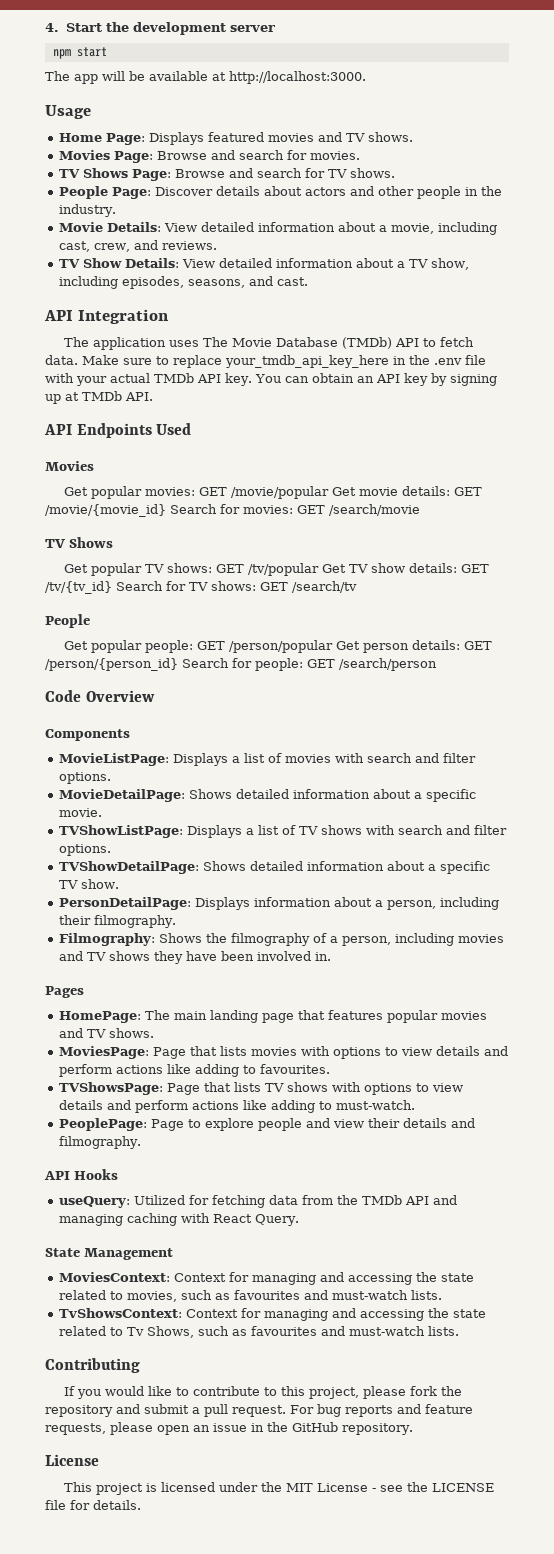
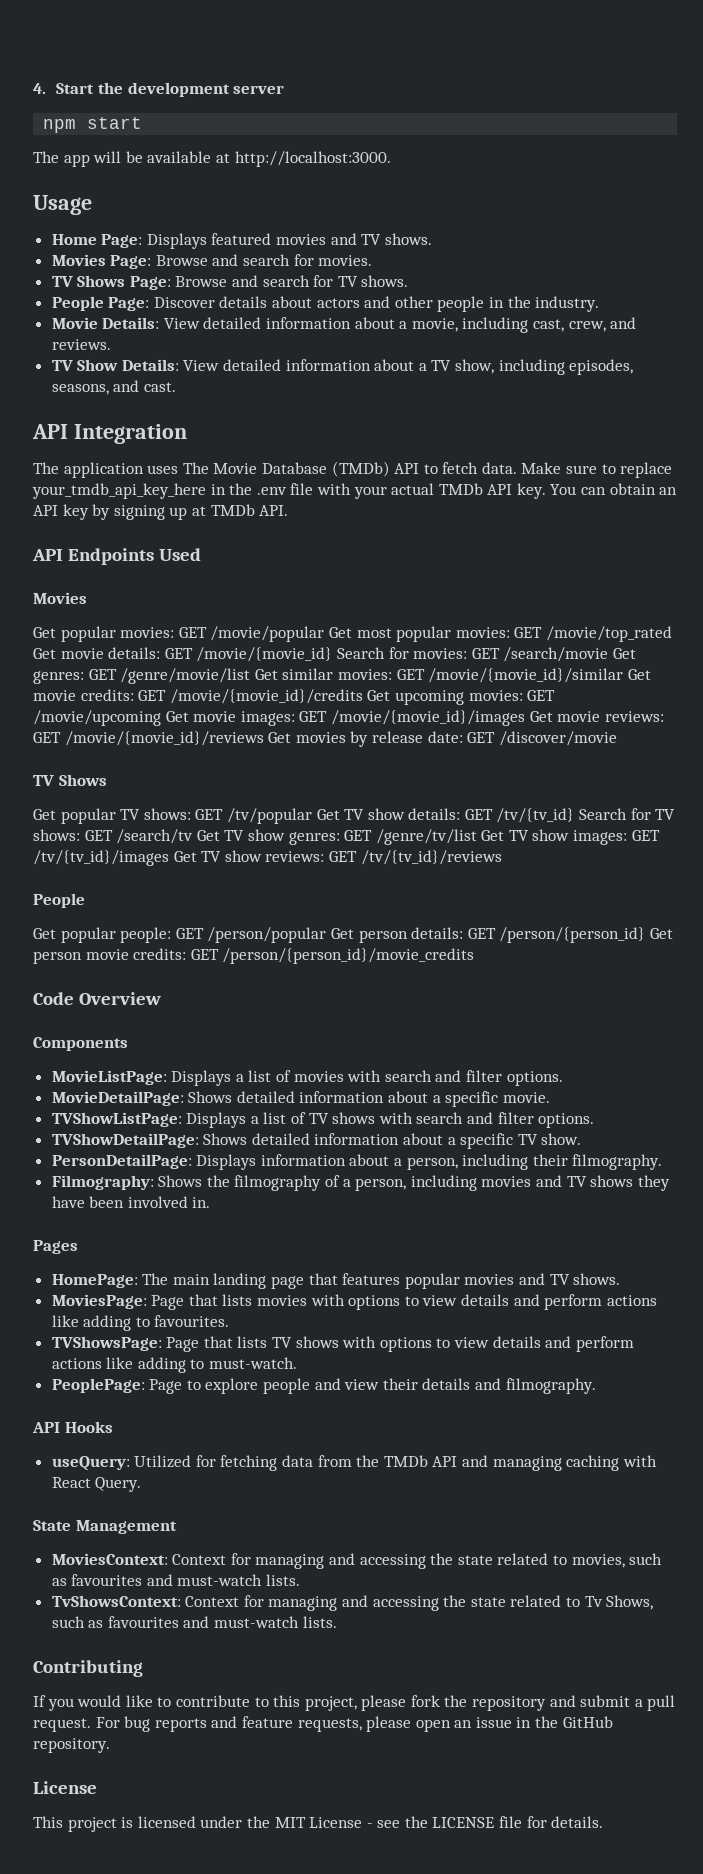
(357, 491) none -> [356,626,672,642] [33,648,56,659] most popular movies: GET /movie/top_rated Get
(420, 510) none -> [612,648,636,659] [33,668,651,684] [33,689,556,705] [33,710,664,726] [33,731,617,747] Get genres: GET /genre/movie/list Get similar movies: GET /movie/{movie_id}/similar Get movie credits: GET /movie/{movie_id}/credits Get upcoming movies: GET /movie/upcoming Get movie images: GET /movie/{movie_id}/images Get movie reviews: GET /movie/{movie_id}/reviews Get movies by release date: GET /discover/movie
(357, 587) none -> [196,829,660,845] [33,850,502,866] Get TV show genres: GET /genre/tv/list Get TV show images: GET /tv/{tv_id}/images Get TV show reviews: GET /tv/{tv_id}/reviews
[182,658,437,671] Search for people: GET /search/person -> [649,928,673,939] [33,948,475,964] Get person movie credits: GET /person/{person_id}/movie_credits

